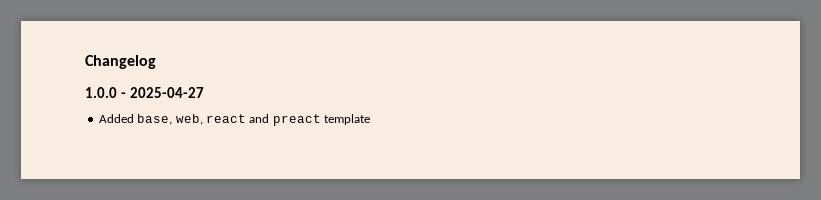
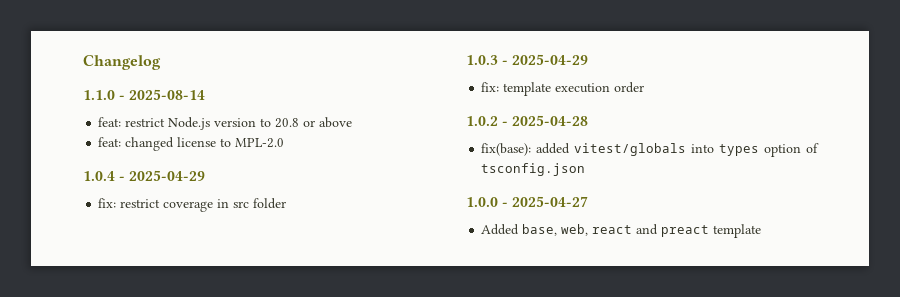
(156, 62) none -> [83,89,206,100] [98,117,353,130] [98,137,285,151] [83,170,206,181] [98,198,287,212] [466,54,589,65] [481,82,645,96] [466,115,589,126] [481,143,819,157] [481,163,586,176] // 1.1.0 - 2025-08-14 // feat: restrict Node.js version to 20.8 or above // feat: changed license to MPL-2.0 // 1.0.4 - 2025-04-29 // fix: restrict coverage in src folder // 1.0.3 - 2025-04-29 // fix: template execution order // 1.0.2 - 2025-04-28 // fix(base): added vitest/globals into types option of tsconfig.json

